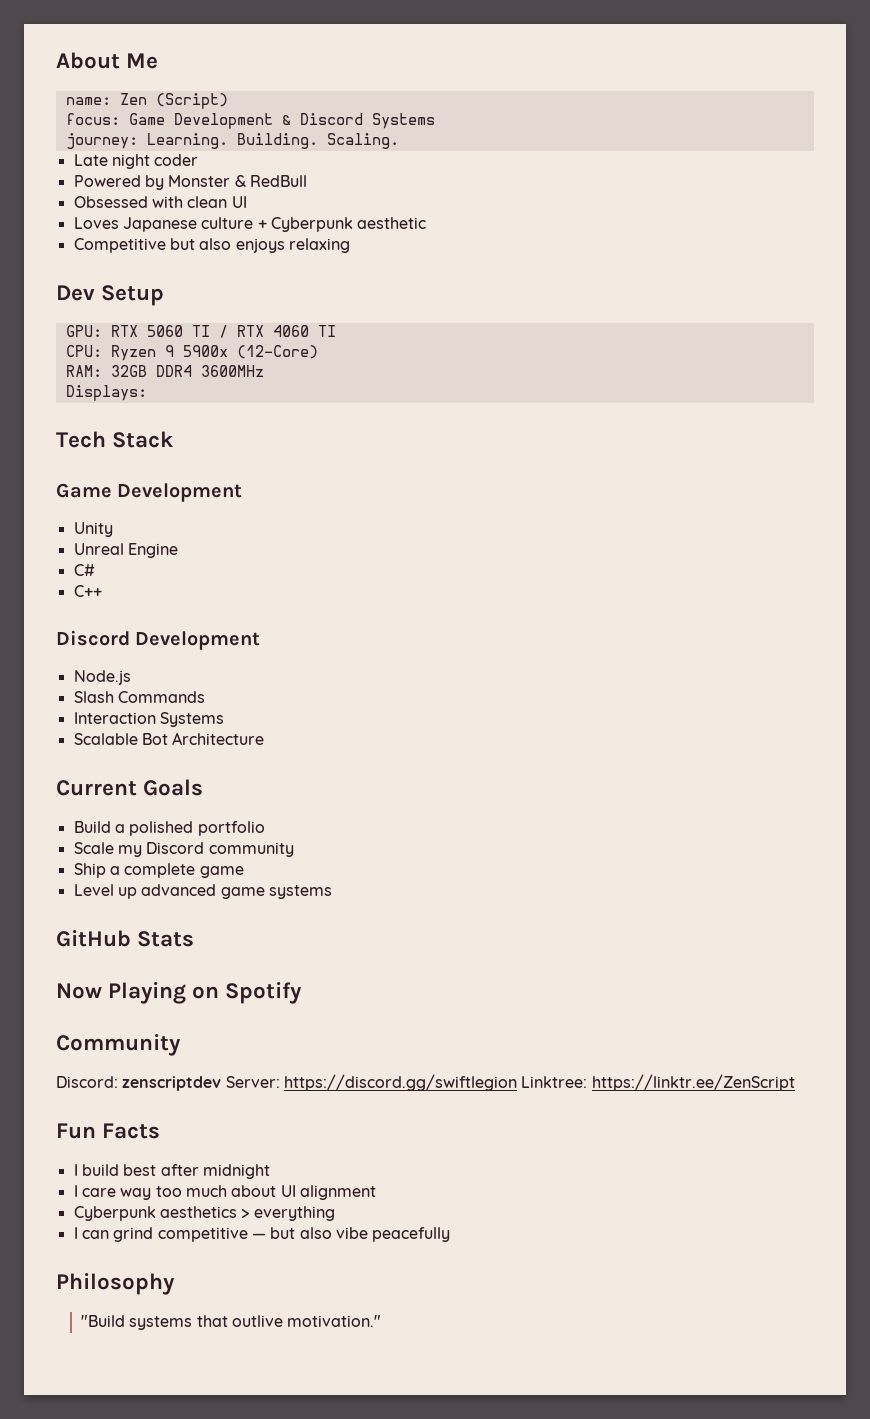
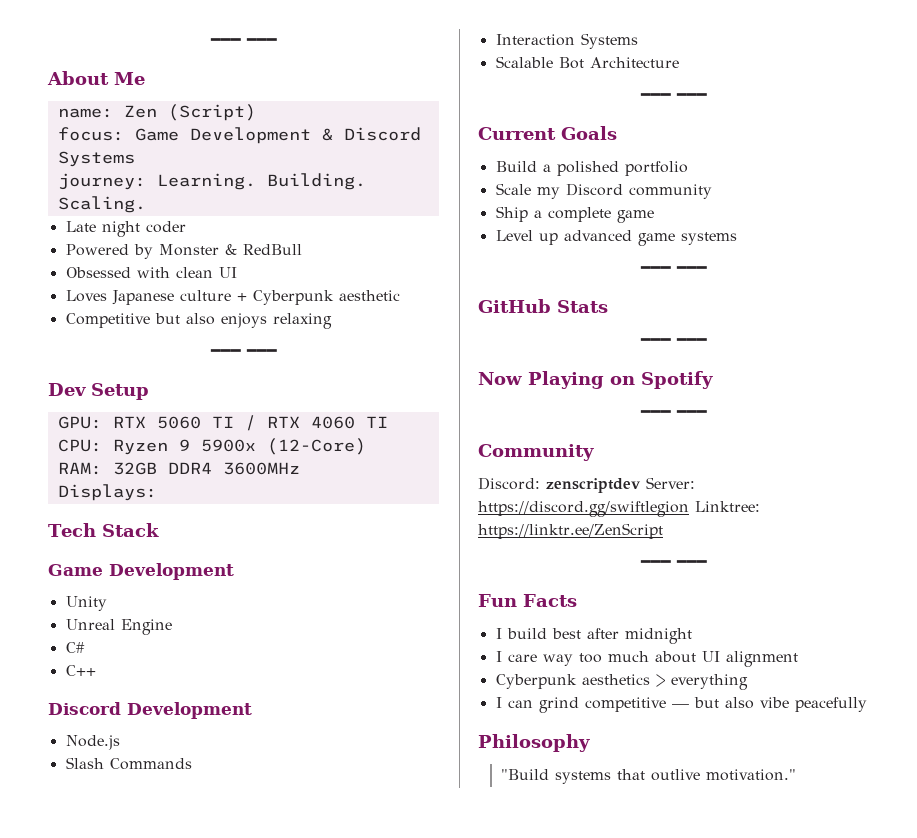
(56, 60) none -> [209,38,277,45] ━━━ ━━━ //
(350, 245) none -> [209,349,277,356] // ━━━ ━━━
(265, 738) none -> [639,93,707,100] // ━━━ ━━━
(332, 892) none -> [639,266,707,273] // ━━━ ━━━
(195, 939) none -> [639,338,707,345] // ━━━ ━━━
(303, 993) none -> [639,410,707,417] // ━━━ ━━━
(795, 1082) none -> [639,560,707,567] // ━━━ ━━━

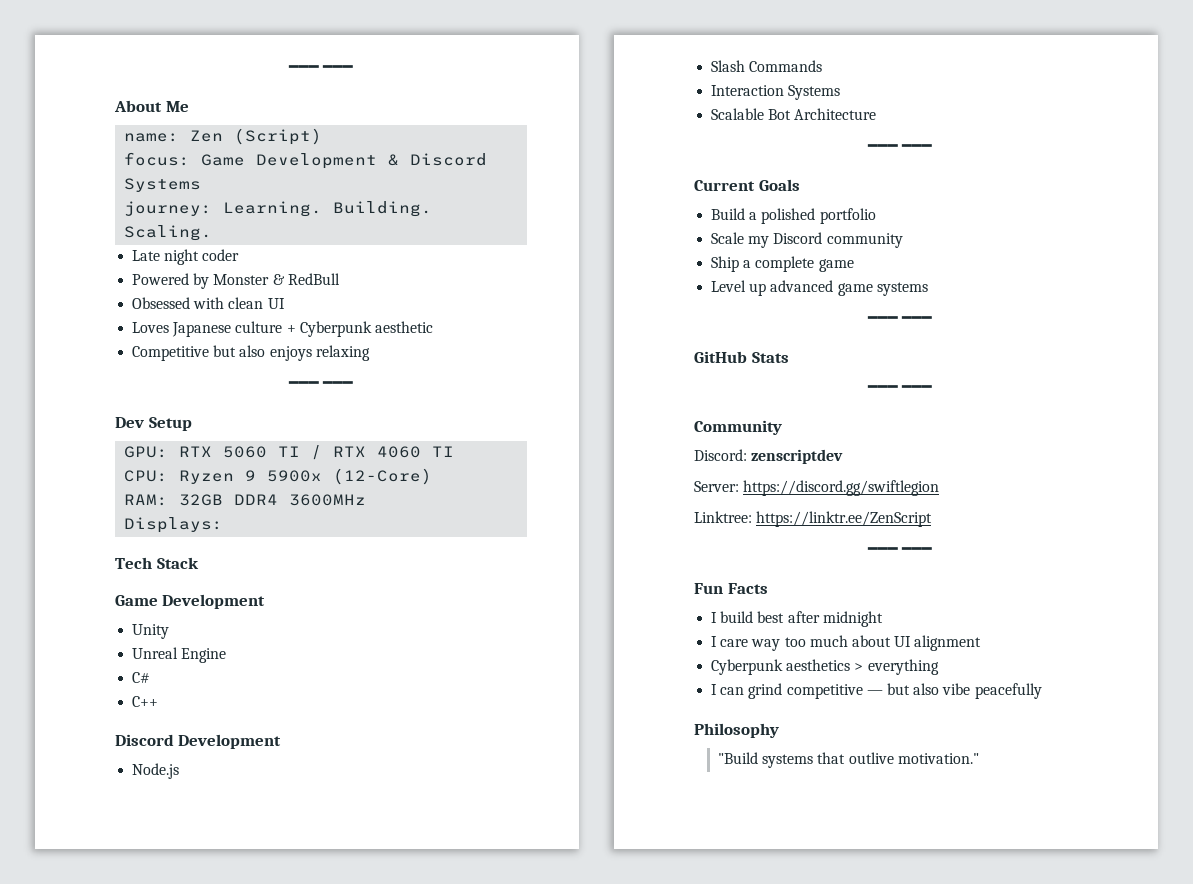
[478,371,713,389] [639,410,707,417] // Now Playing on Spotify // ━━━ ━━━ -> (933, 388) none
(641, 485) none -> (844, 456) //
(689, 509) none -> (940, 488) //

